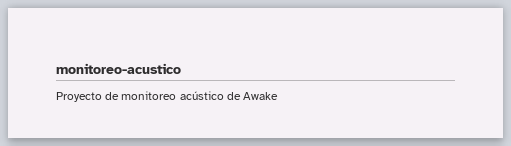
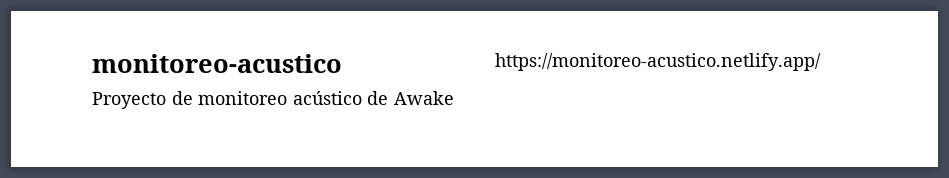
(279, 96) none -> [495,53,821,71] https://monitoreo-acustico.netlify.app/

